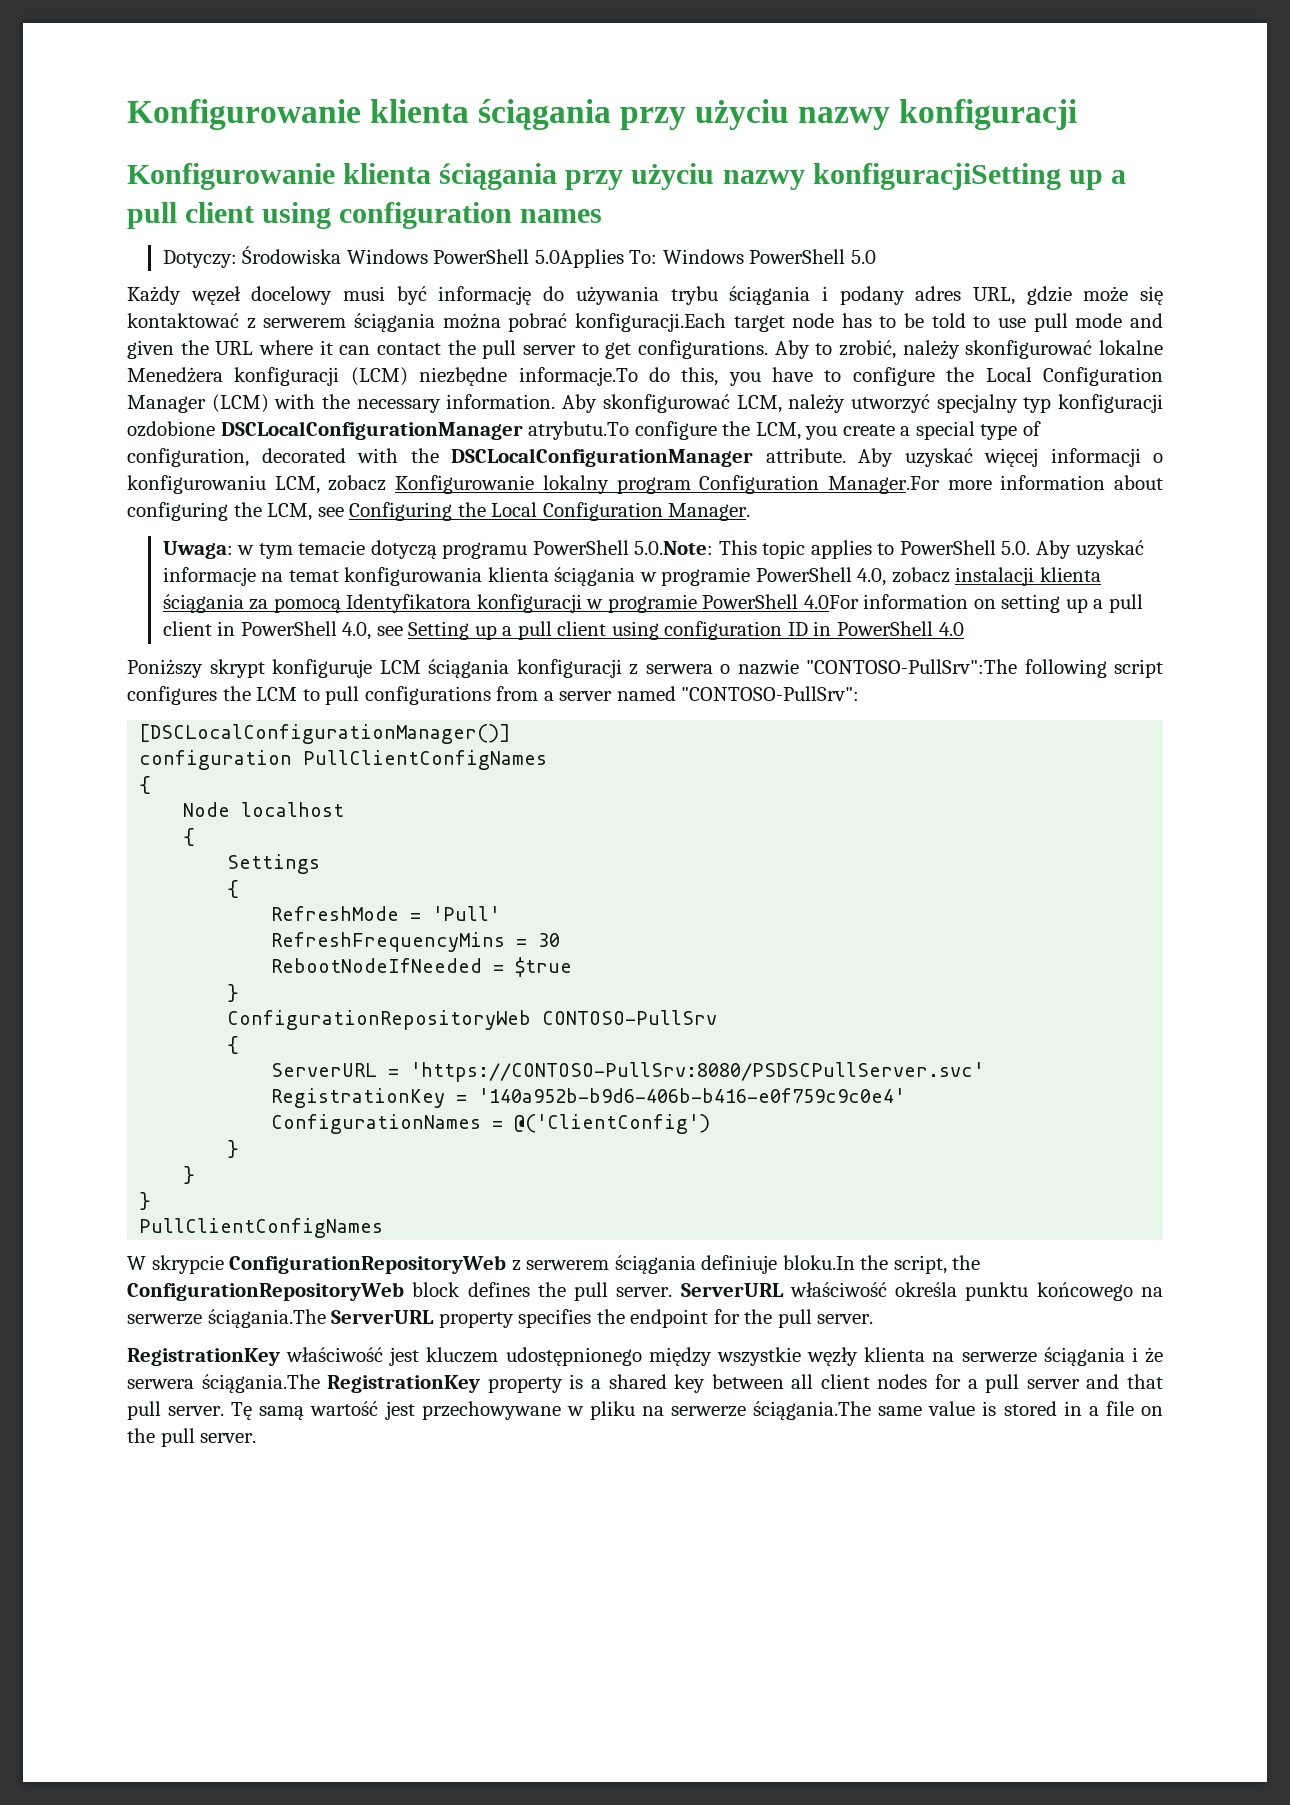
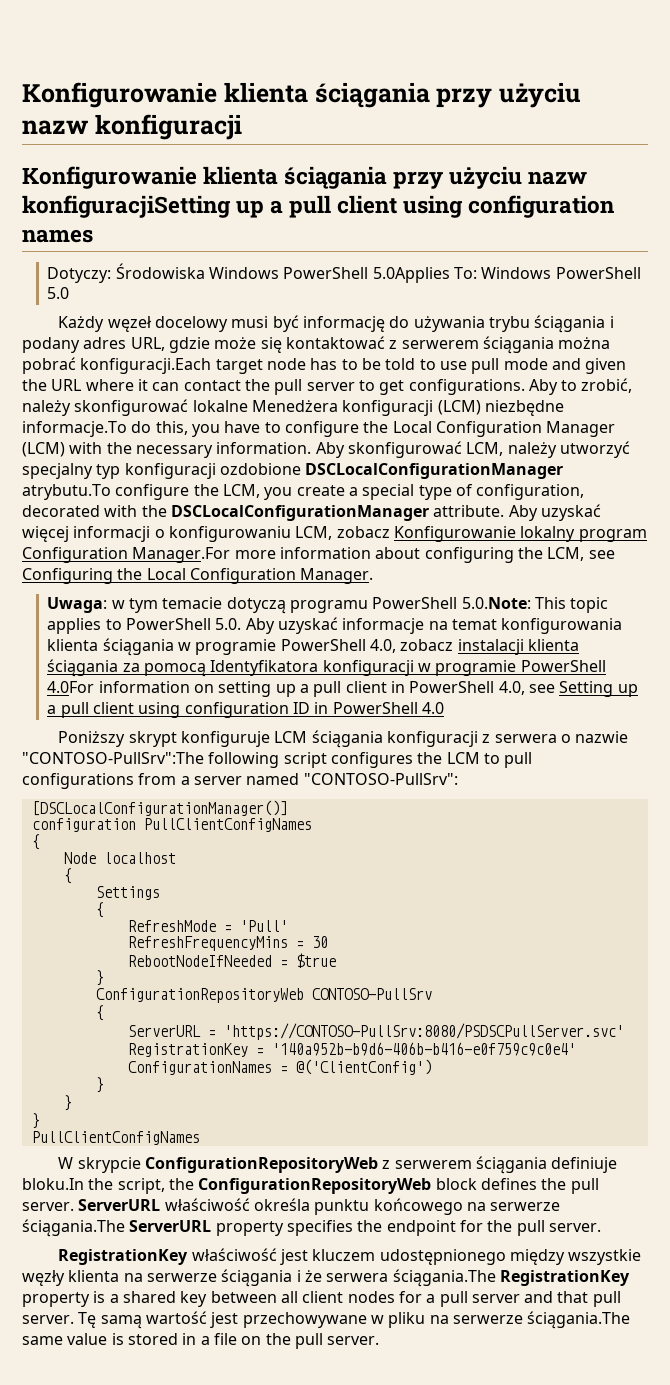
[127,99,891,130] Konfigurowanie klienta ściągania przy użyciu nazwy -> [22,82,581,108] [22,120,88,135] Konfigurowanie klienta ściągania przy użyciu nazw
[722,170,805,190] nazwy -> [528,171,588,185] nazw

